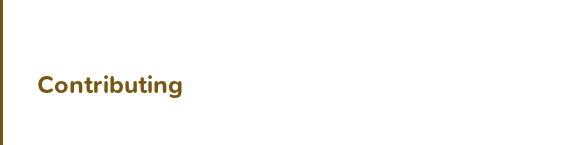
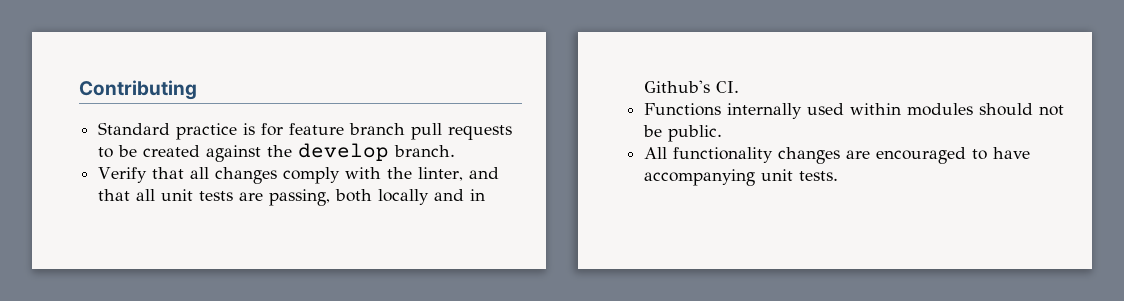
(183, 86) none -> [98,122,513,140] [98,143,456,162] [98,167,500,184] [98,189,486,206] [644,80,740,93] [644,103,1065,119] [643,125,723,142] [644,147,1031,164] [644,169,839,186] // Standard practice is for feature branch pull requests to be created against the develop branch. // Verify that all changes comply with the linter, and that all unit tests are passing, both locally and in Github's CI. // Functions internally used within modules should not be public. // All functionality changes are encouraged to have accompanying unit tests.

